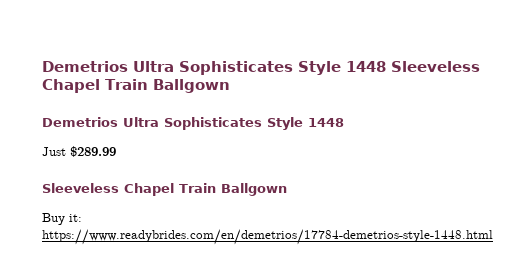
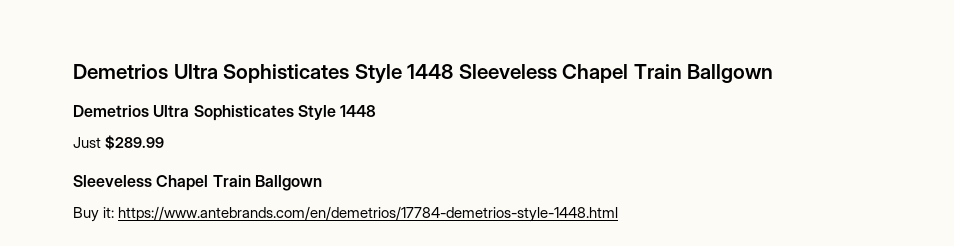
[42,229,493,245] https://www.readybrides.com/en/demetrios/17784-demetrios-style-1448.html -> [118,206,619,222] https://www.antebrands.com/en/demetrios/17784-demetrios-style-1448.html

